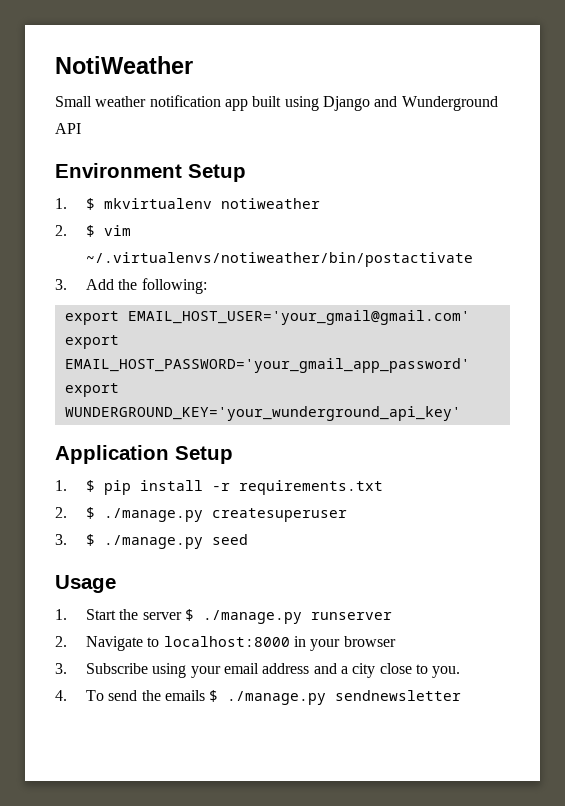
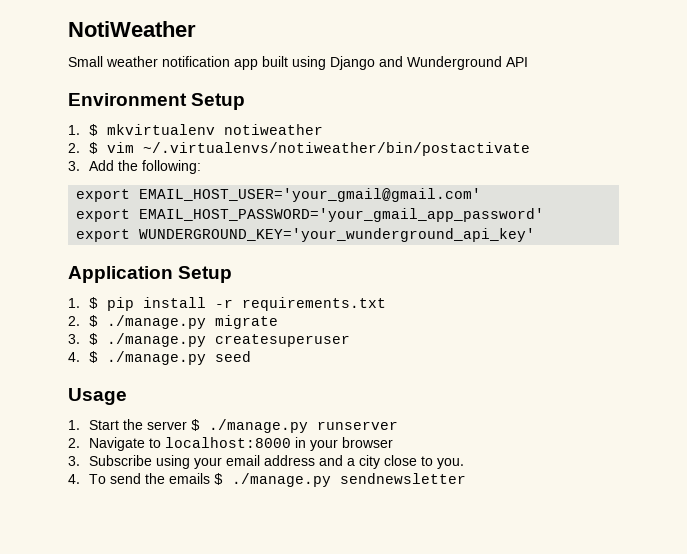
(204, 515) none -> [215,315,279,329] [68,333,207,347] migrate // 3. $ ./manage.py
[55,534,67,545] 3. -> [68,352,80,362] 4.

